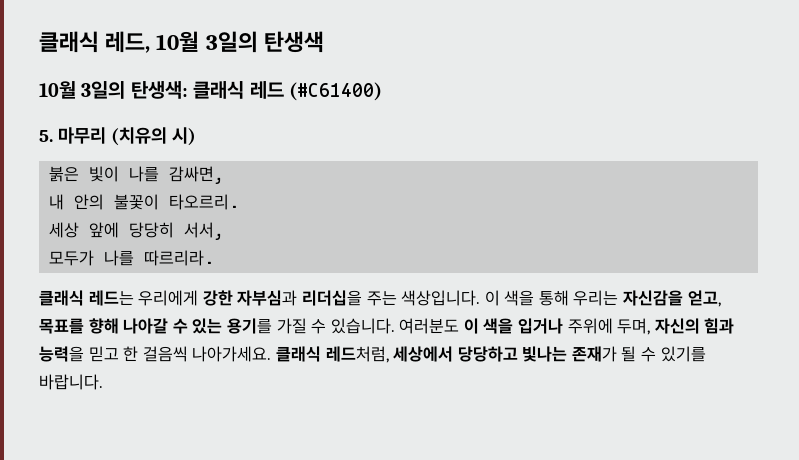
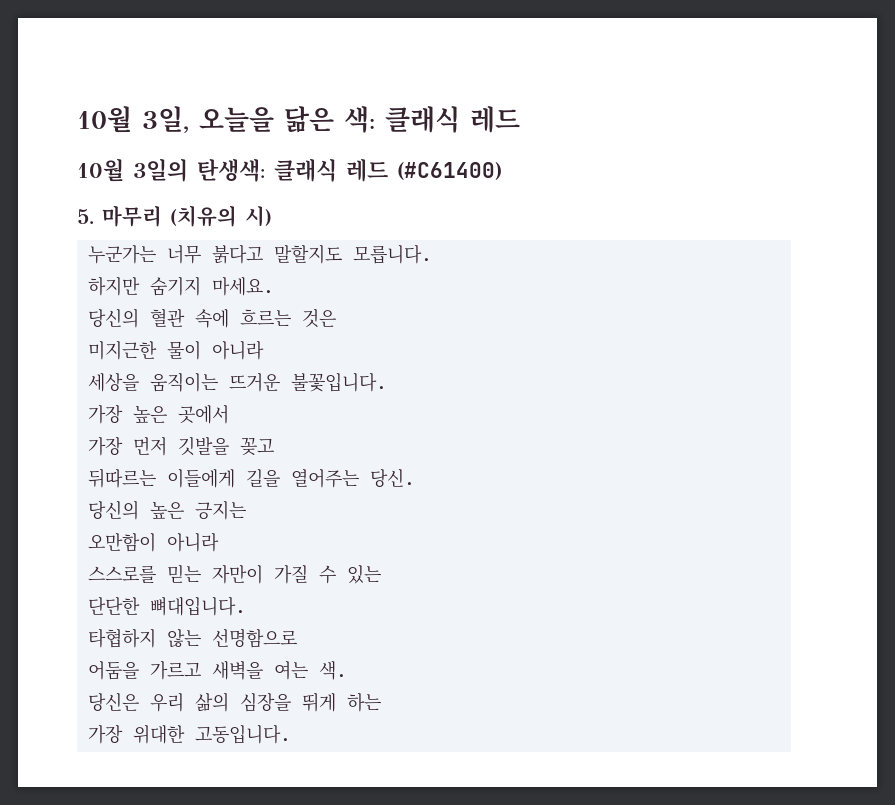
[39,31,324,53] 클래식 레드, 10월 3일의 탄생색 -> [77,106,520,133] 10월 3일, 오늘을 닮은 색: 클래식 레드
[49,166,225,184] [49,194,240,210] [49,222,225,240] [49,250,215,266] [39,290,721,307] [39,318,735,335] [39,346,706,363] [39,374,103,390] 붉은 빛이 나를 감싸면, // 내 안의 불꽃이 타오르리. // 세상 앞에 당당히 서서, // 모두가 나를 따르리라. // 클래식 레드는 우리에게 강한 자부심과 리더십을 주는 색상입니다. 이 색을 통해 우리는 자신감을 얻고, 목표를 향해 나아갈 수 있는 용기를 가질 수 있습니다. 여러분도 이 색을 입거나 주위에 두며, 자신의 힘과 능력을 믿고 한 걸음씩 나아가세요. 클래식 레드처럼, 세상에서 당당하고 빛나는 존재가 될 수 있기를 바랍니다. -> [87,244,432,264] [87,276,274,296] [87,308,336,328] [87,340,264,360] [87,372,387,392] [87,405,229,424] [87,436,274,456] [87,468,415,488] [87,500,246,520] [87,533,219,552] [87,564,381,584] [87,596,246,616] [87,628,297,648] [87,661,347,680] [87,692,381,712] [87,724,291,744] 누군가는 너무 붉다고 말할지도 모릅니다. // 하지만 숨기지 마세요. // 당신의 혈관 속에 흐르는 것은 // 미지근한 물이 아니라 // 세상을 움직이는 뜨거운 불꽃입니다. // 가장 높은 곳에서 // 가장 먼저 깃발을 꽂고 // 뒤따르는 이들에게 길을 열어주는 당신. // 당신의 높은 긍지는 // 오만함이 아니라 // 스스로를 믿는 자만이 가질 수 있는 // 단단한 뼈대입니다. // 타협하지 않는 선명함으로 // 어둠을 가르고 새벽을 여는 색. // 당신은 우리 삶의 심장을 뛰게 하는 // 가장 위대한 고동입니다.

